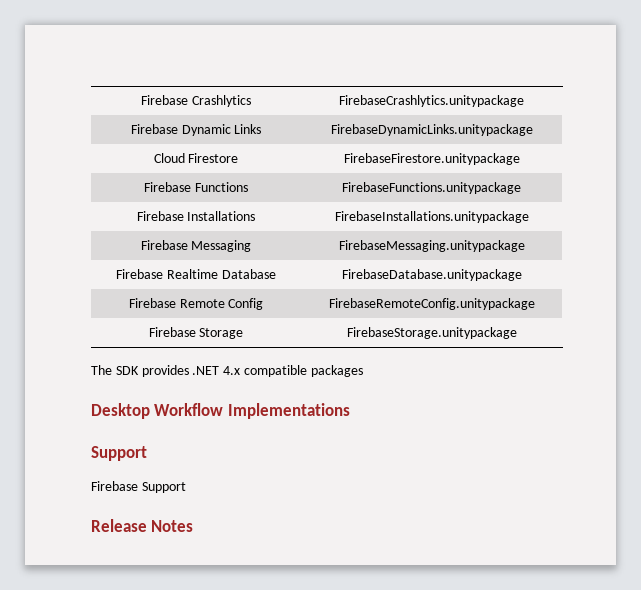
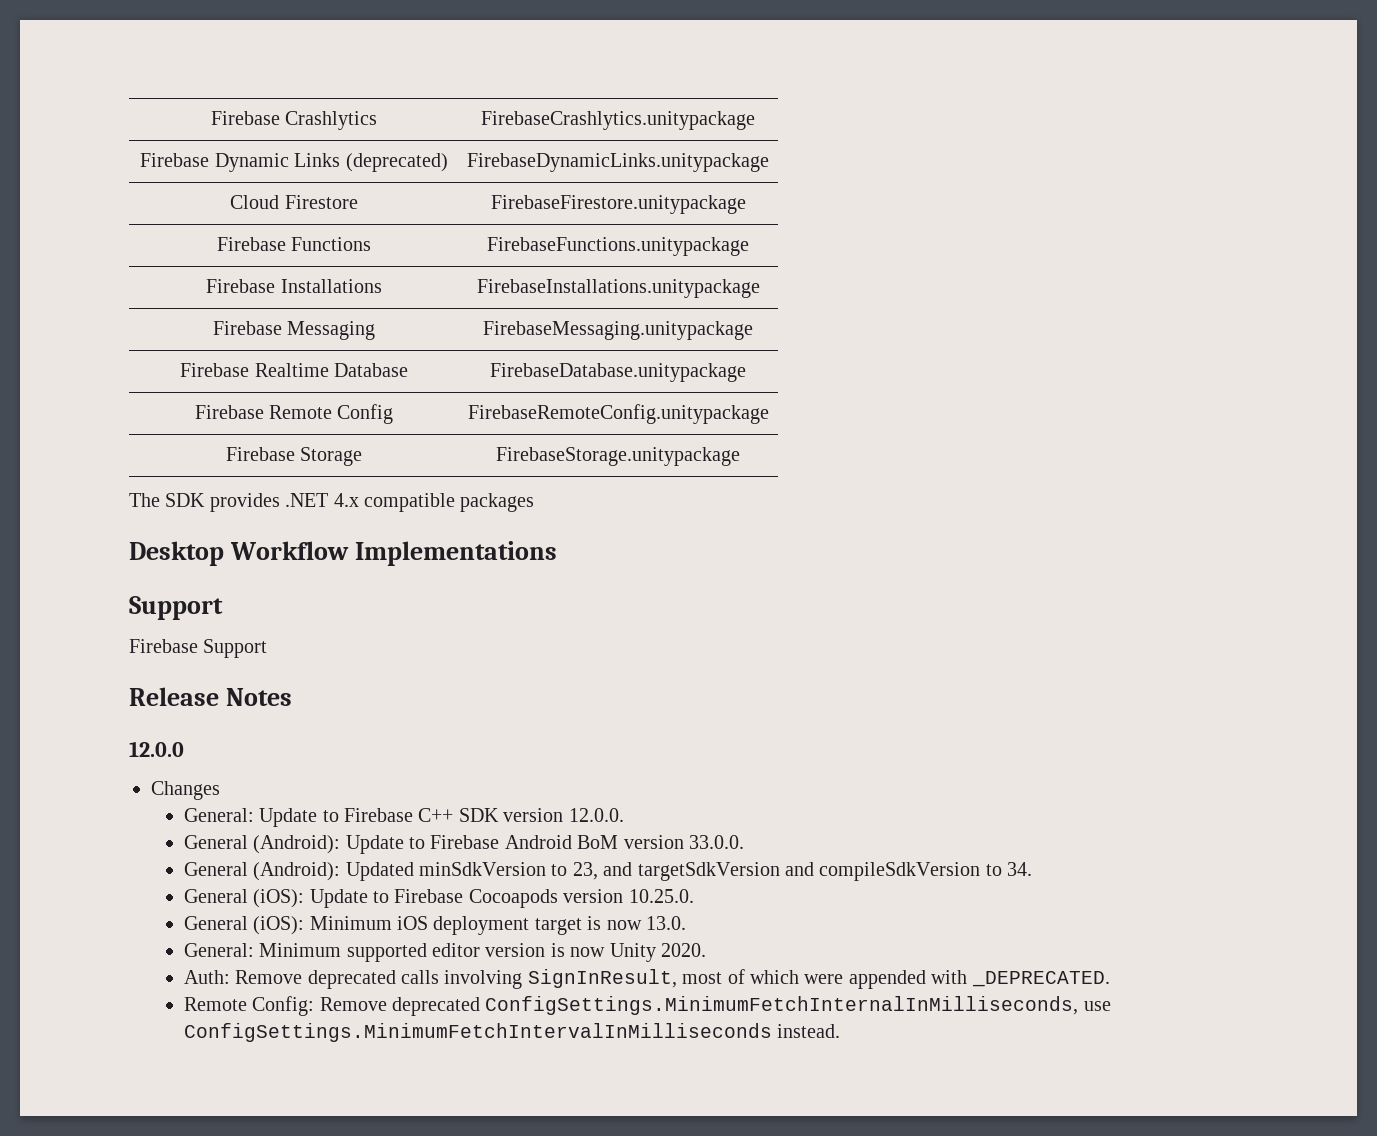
(262, 129) none -> [345,153,448,172] (deprecated)
(194, 526) none -> [129,741,184,757] [151,781,220,800] [183,808,624,827] [183,835,744,854] [183,862,1033,881] [183,889,694,908] [183,916,686,935] [183,943,706,962] [183,969,1110,989] [183,996,1111,1016] [183,1023,841,1042] // 12.0.0 // Changes // General: Update to Firebase C++ SDK version 12.0.0. // General (Android): Update to Firebase Android BoM version 33.0.0. // General (Android): Updated minSdkVersion to 23, and targetSdkVersion and compileSdkVersion to 34. // General (iOS): Update to Firebase Cocoapods version 10.25.0. // General (iOS): Minimum iOS deployment target is now 13.0. // General: Minimum supported editor version is now Unity 2020. // Auth: Remove deprecated calls involving SignInResult, most of which were appended with _DEPRECATED. // Remote Config: Remove deprecated ConfigSettings.MinimumFetchInternalInMilliseconds, use ConfigSettings.MinimumFetchIntervalInMilliseconds instead.

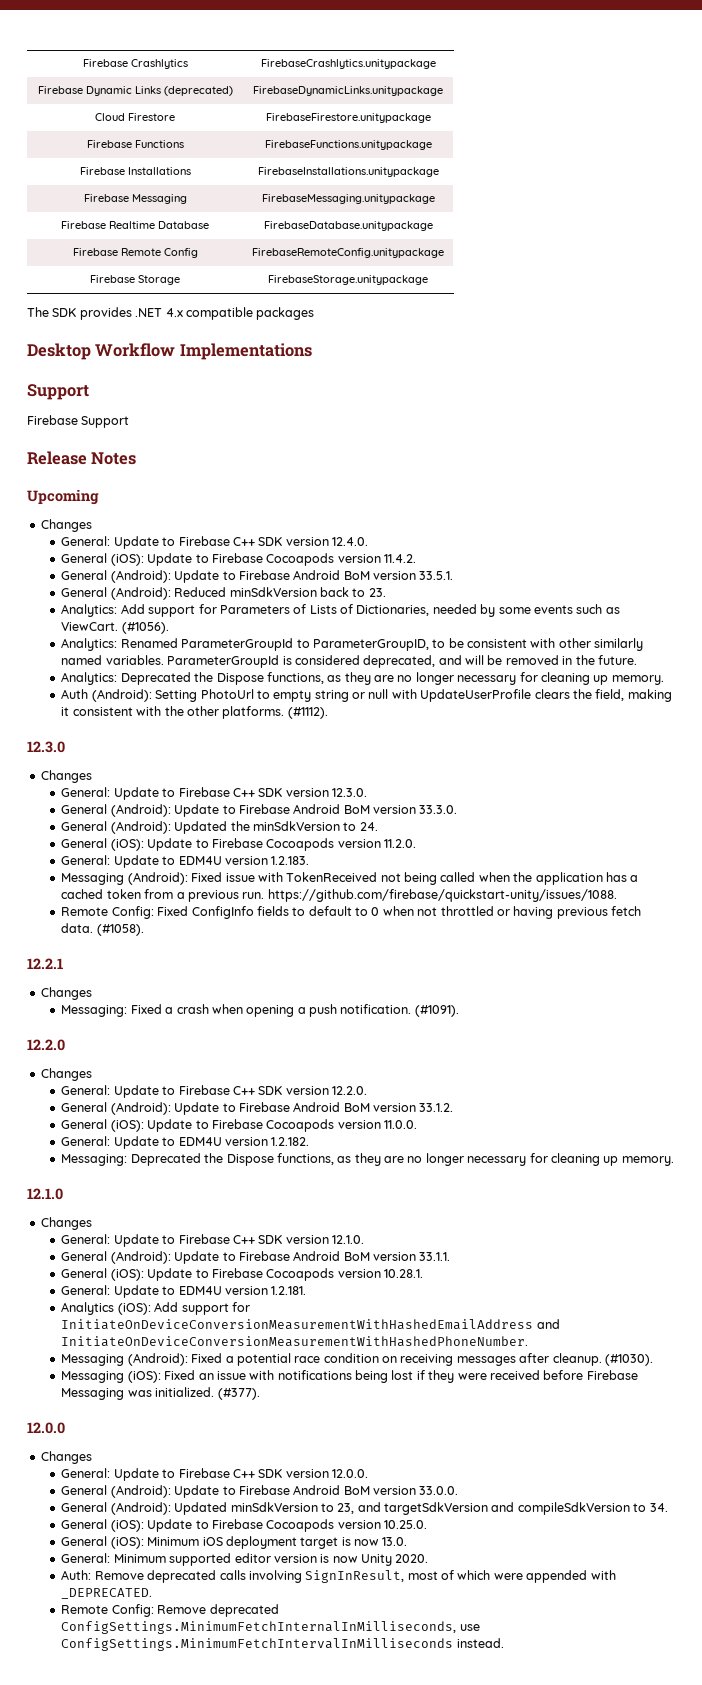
(292, 697) none -> [27,489,99,505] [40,519,92,532] [61,536,369,549] [61,553,417,566] [61,570,454,583] [61,587,386,600] [61,604,620,617] [61,622,169,634] [61,638,644,651] [61,655,637,668] [61,672,664,685] [61,689,672,702] [61,706,328,719] [27,741,65,753] [40,770,92,783] [61,787,368,800] [61,804,458,817] [61,821,378,834] [61,838,417,851] [61,855,310,868] [61,872,639,885] [61,889,617,902] [61,906,642,919] [61,923,144,936] [27,958,63,969] [40,987,92,1000] [61,1004,459,1017] [27,1039,65,1051] [40,1068,92,1081] [61,1085,368,1098] [61,1102,454,1115] [61,1119,418,1132] [61,1136,310,1149] [61,1153,674,1166] [27,1188,63,1200] [40,1217,92,1230] [61,1234,365,1247] [61,1251,451,1264] [61,1268,424,1281] [61,1285,307,1298] [61,1302,250,1315] [61,1319,560,1330] [61,1336,529,1347] [61,1353,653,1366] [61,1370,638,1383] [61,1387,260,1400] // Upcoming // Changes // General: Update to Firebase C++ SDK version 12.4.0. // General (iOS): Update to Firebase Cocoapods version 11.4.2. // General (Android): Update to Firebase Android BoM version 33.5.1. // General (Android): Reduced minSdkVersion back to 23. // Analytics: Add support for Parameters of Lists of Dictionaries, needed by some events such as ViewCart. (#1056). // Analytics: Renamed ParameterGroupId to ParameterGroupID, to be consistent with other similarly named variables. ParameterGroupId is considered deprecated, and will be removed in the future. // Analytics: Deprecated the Dispose functions, as they are no longer necessary for cleaning up memory. // Auth (Android): Setting PhotoUrl to empty string or null with UpdateUserProfile clears the field, making it consistent with the other platforms. (#1112). // 12.3.0 // Changes // General: Update to Firebase C++ SDK version 12.3.0. // General (Android): Update to Firebase Android BoM version 33.3.0. // General (Android): Updated the minSdkVersion to 24. // General (iOS): Update to Firebase Cocoapods version 11.2.0. // General: Update to EDM4U version 1.2.183. // Messaging (Android): Fixed issue with TokenReceived not being called when the application has a cached token from a previous run. https://github.com/firebase/quickstart-unity/issues/1088. // Remote Config: Fixed ConfigInfo fields to default to 0 when not throttled or having previous fetch data. (#1058). // 12.2.1 // Changes // Messaging: Fixed a crash when opening a push notification. (#1091). // 12.2.0 // Changes // General: Update to Firebase C++ SDK version 12.2.0. // General (Android): Update to Firebase Android BoM version 33.1.2. // General (iOS): Update to Firebase Cocoapods version 11.0.0. // General: Update to EDM4U version 1.2.182. // Messaging: Deprecated the Dispose functions, as they are no longer necessary for cleaning up memory. // 12.1.0 // Changes // General: Update to Firebase C++ SDK version 12.1.0. // General (Android): Update to Firebase Android BoM version 33.1.1. // General (iOS): Update to Firebase Cocoapods version 10.28.1. // General: Update to EDM4U version 1.2.181. // Analytics (iOS): Add support for InitiateOnDeviceConversionMeasurementWithHashedEmailAddress and InitiateOnDeviceConversionMeasurementWithHashedPhoneNumber. // Messaging (Android): Fixed a potential race condition on receiving messages after cleanup. (#1030). // Messaging (iOS): Fixed an issue with notifications being lost if they were received before Firebase Messaging was initialized. (#377).

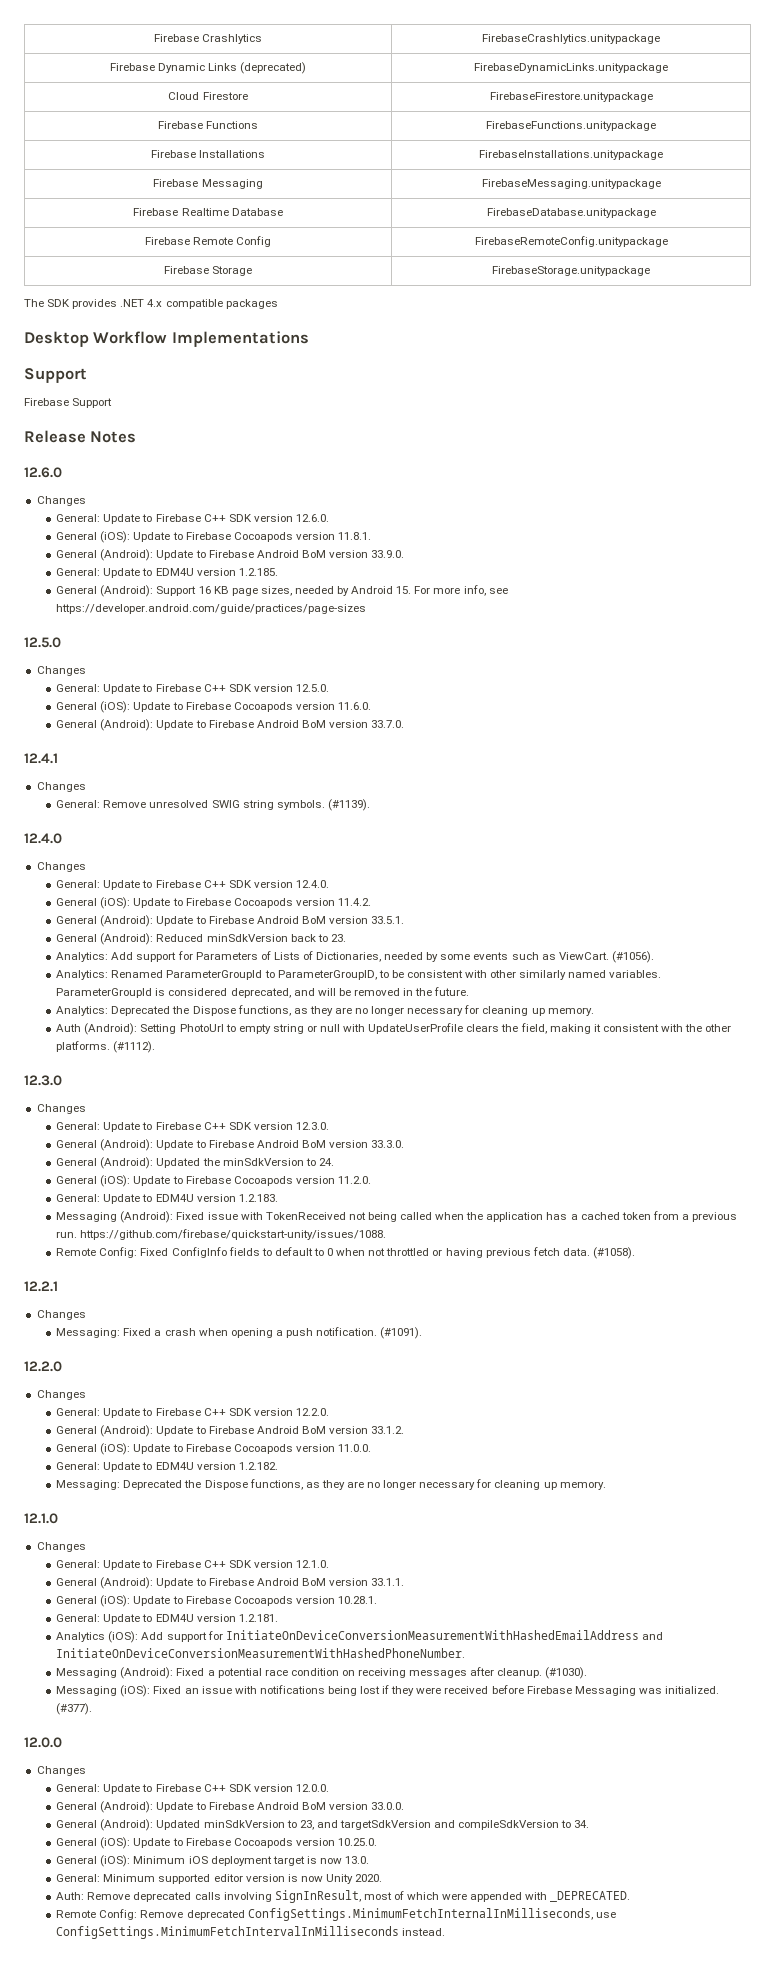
[27,489,99,505] Upcoming -> [24,467,62,478] [36,496,86,506] [56,514,329,524] [56,531,371,543] [56,549,405,561] [56,568,278,578] [56,585,508,597] [56,604,367,614] [24,637,61,648] [36,666,86,676] [56,684,329,694] [56,701,371,713] [56,719,405,731] [24,753,58,764] [36,782,86,792] [56,799,370,811] [24,833,62,844] 12.6.0 // Changes // General: Update to Firebase C++ SDK version 12.6.0. // General (iOS): Update to Firebase Cocoapods version 11.8.1. // General (Android): Update to Firebase Android BoM version 33.9.0. // General: Update to EDM4U version 1.2.185. // General (Android): Support 16 KB page sizes, needed by Android 15. For more info, see https://developer.android.com/guide/practices/page-sizes // 12.5.0 // Changes // General: Update to Firebase C++ SDK version 12.5.0. // General (iOS): Update to Firebase Cocoapods version 11.6.0. // General (Android): Update to Firebase Android BoM version 33.7.0. // 12.4.1 // Changes // General: Remove unresolved SWIG string symbols. (#1139). // 12.4.0

